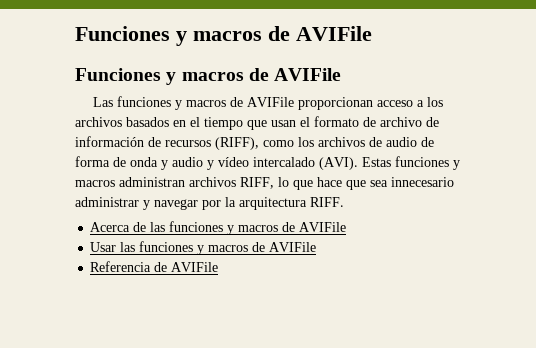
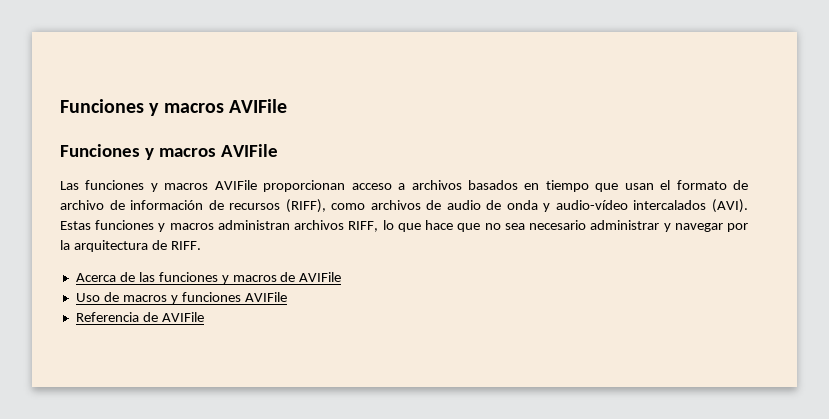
[75,26,290,46] Funciones y macros de -> [60,99,224,116] Funciones y macros
[248,68,269,81] de -> (216, 152) none
[230,97,244,107] de -> (209, 186) none
[427,97,444,107] los -> (406, 186) none
[190,117,200,127] el -> (540, 186) none
[298,137,314,147] los -> (366, 206) none
[75,156,315,170] forma de onda y audio y vídeo intercalado -> [506,200,707,212] onda y audio-vídeo intercalados
[370,177,454,187] sea innecesario -> [484,220,587,230] no sea necesario
(307, 203) none -> [151,240,167,250] de
[90,241,266,255] Usar las funciones y macros de -> [75,292,241,304] Uso de macros y funciones

